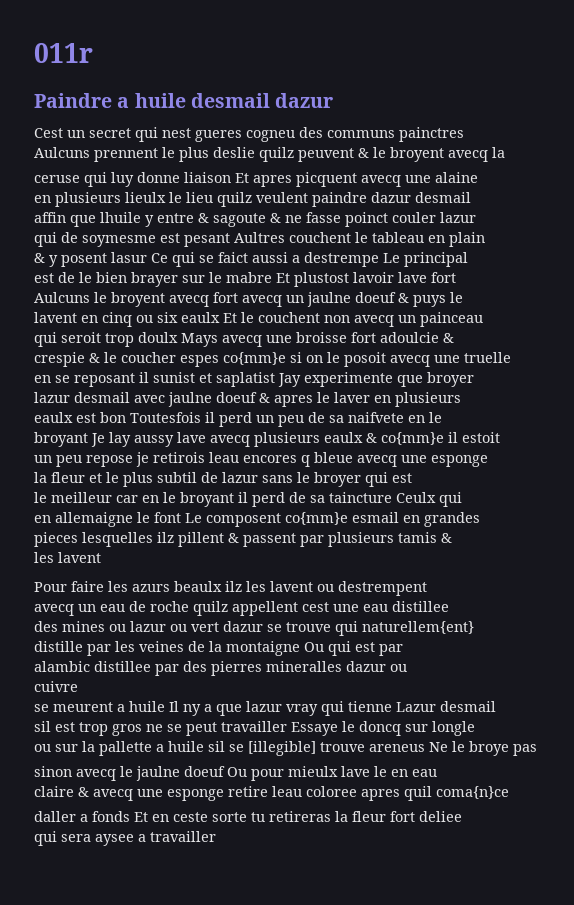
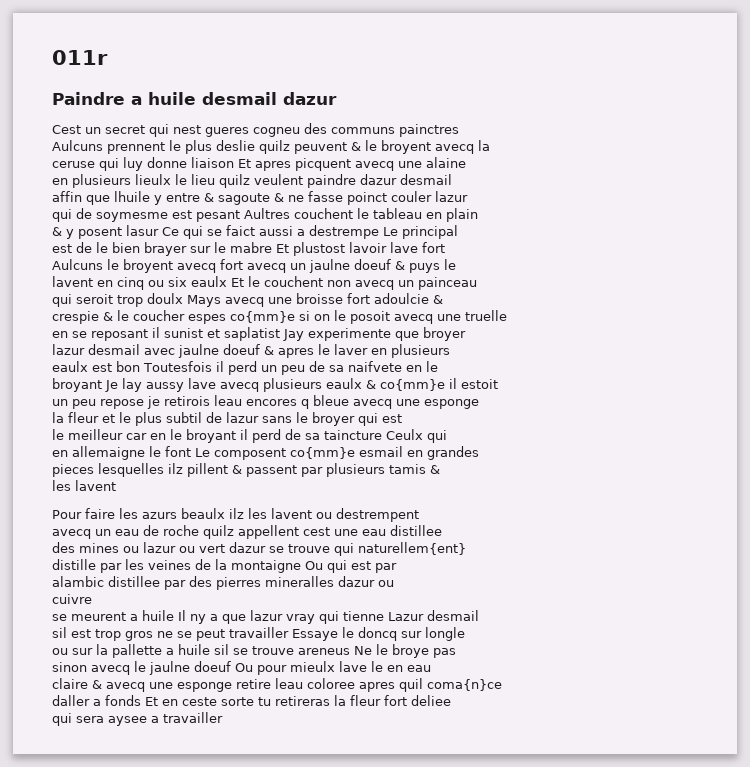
[248,741,316,756] [illegible] -> (248, 651) none

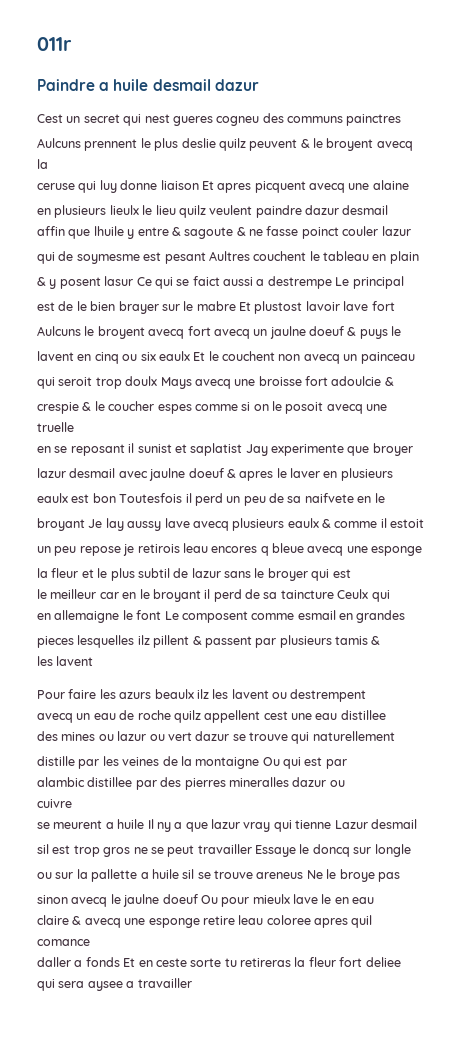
[230,311,295,323] co{mm}e -> [194,404,238,411] comme
[380,379,445,391] co{mm}e -> [334,521,378,528] comme
[290,447,355,459] co{mm}e -> [251,613,295,620] comme
[358,542,466,555] naturellem{ent} -> [312,731,395,741] naturellement
[427,679,502,691] coma{n}ce -> [37,939,90,946] comance

